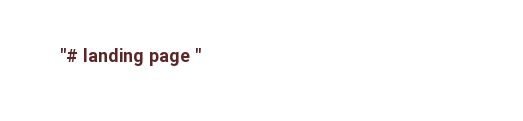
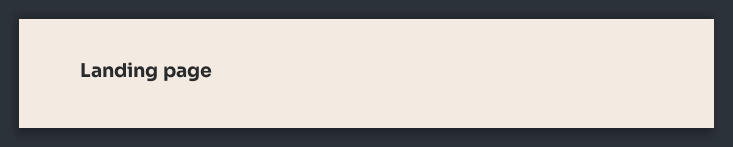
[60,48,201,66] "# landing page " -> [80,62,213,82] Landing page

